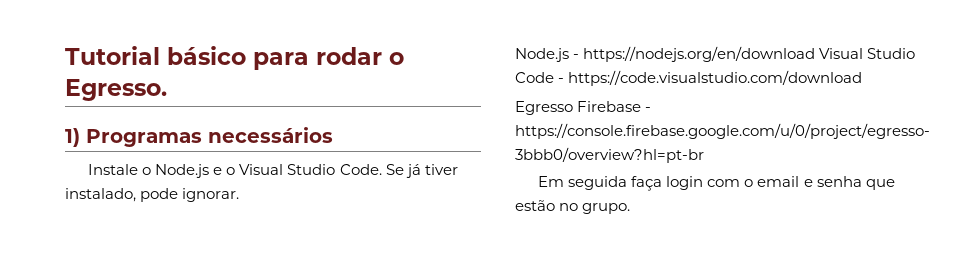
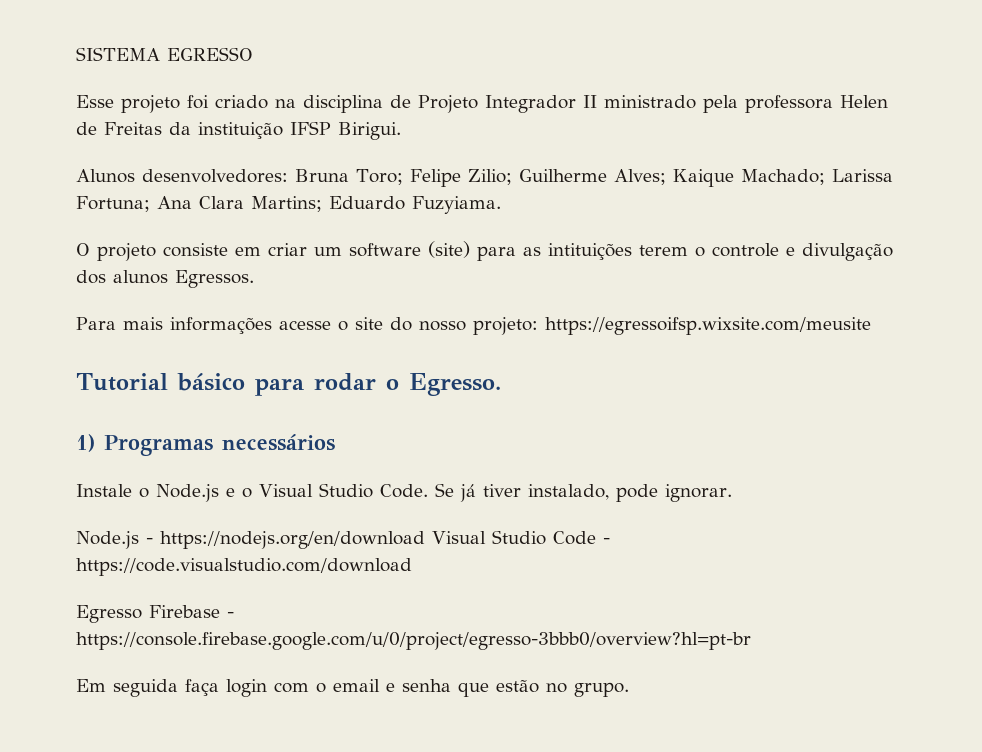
(65, 55) none -> [76,47,253,61] [76,95,888,113] [76,121,401,140] [76,169,893,187] [76,196,501,214] [76,241,893,261] [76,270,254,288] [76,317,871,335] SISTEMA EGRESSO // Esse projeto foi criado na disciplina de Projeto Integrador II ministrado pela professora Helen de Freitas da instituição IFSP Birigui. // Alunos desenvolvedores: Bruna Toro; Felipe Zilio; Guilherme Alves; Kaique Machado; Larissa Fortuna; Ana Clara Martins; Eduardo Fuzyiama. // O projeto consiste em criar um software (site) para as intituições terem o controle e divulgação dos alunos Egressos. // Para mais informações acesse o site do nosso projeto: https://egressoifsp.wixsite.com/meusite //

